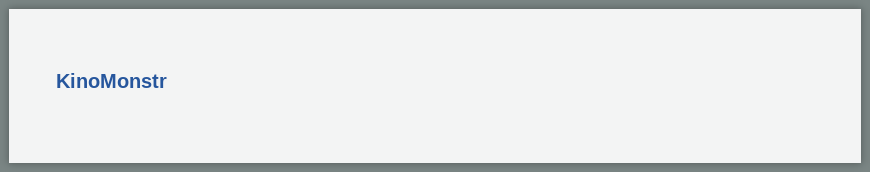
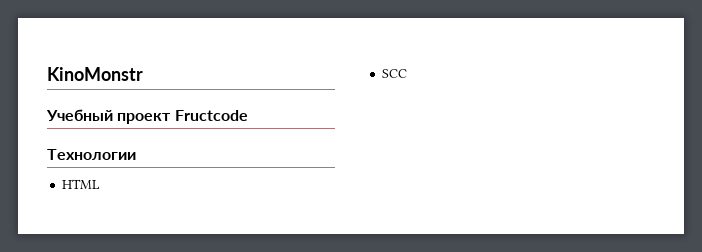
(167, 80) none -> [46,109,248,124] [47,149,136,160] [62,179,101,189] [382,69,408,78] // Учебный проект Fructcode // Технологии // HTML // SCC

